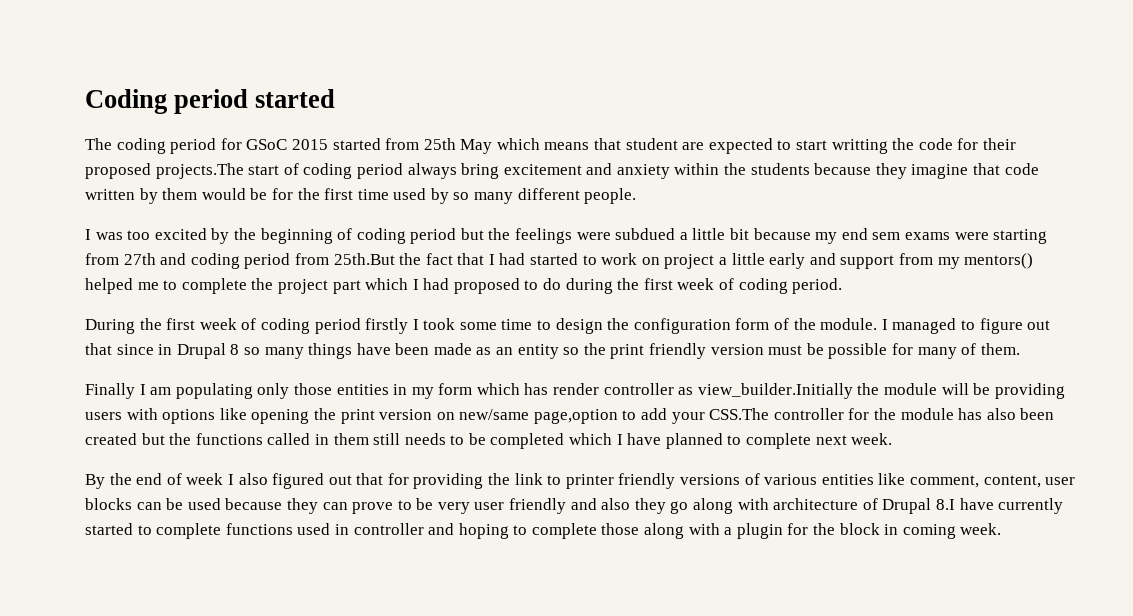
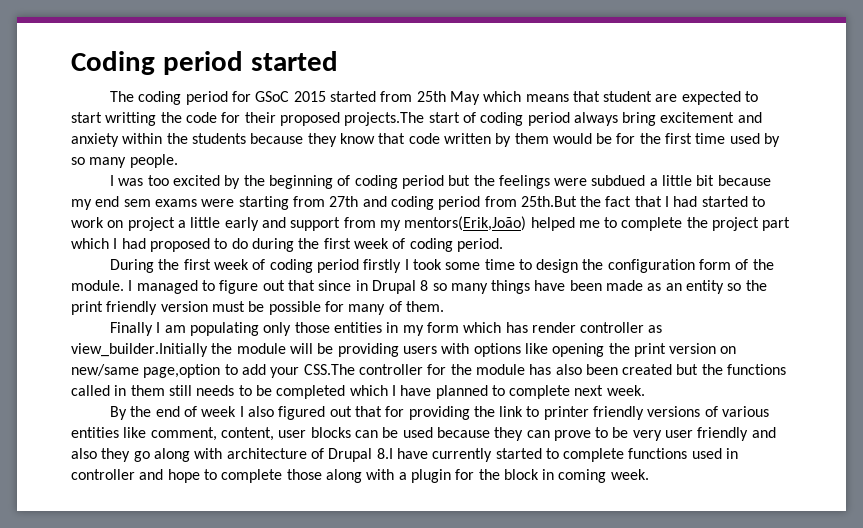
[911,164,969,179] imagine -> [339,133,375,144] know
[517,188,580,200] different -> (127, 162) none
[964,253,1034,269] mentors() -> [404,216,527,231] mentors(Erik,João)
[458,523,509,539] hoping -> [167,469,200,483] hope

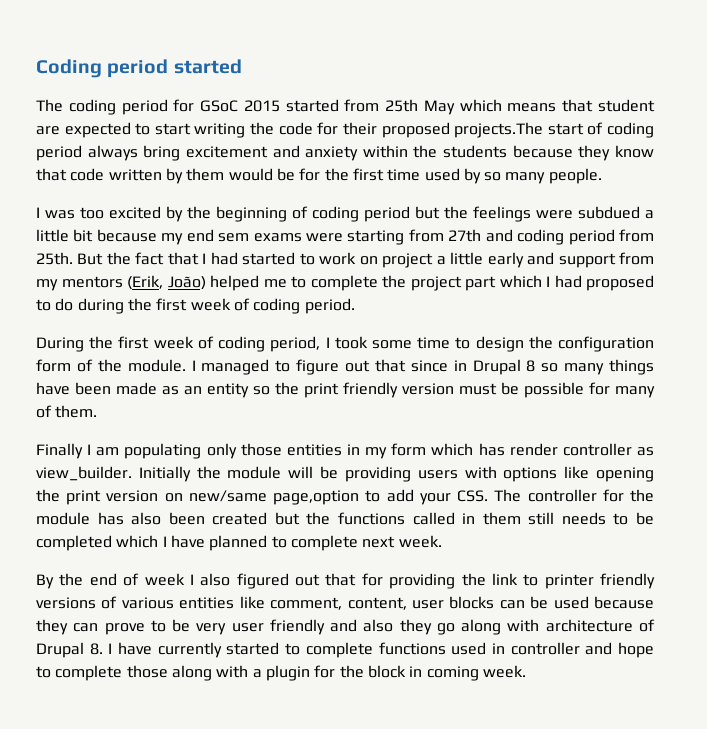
[105,112,157,126] writting -> [194,123,246,138] writing
[520,196,577,207] 25th.But -> [36,252,104,265] 25th. But
[404,216,527,231] mentors(Erik,João) -> [61,275,206,290] mentors (Erik, João)
[316,259,402,273] period firstly -> [270,336,321,352] period,
[71,343,208,357] view_builder.Initially -> [36,466,191,482] view_builder. Initially
[303,364,355,375] CSS.The -> [457,489,522,502] CSS. The
[376,448,393,459] 8.I -> [89,643,113,655] 8. I

